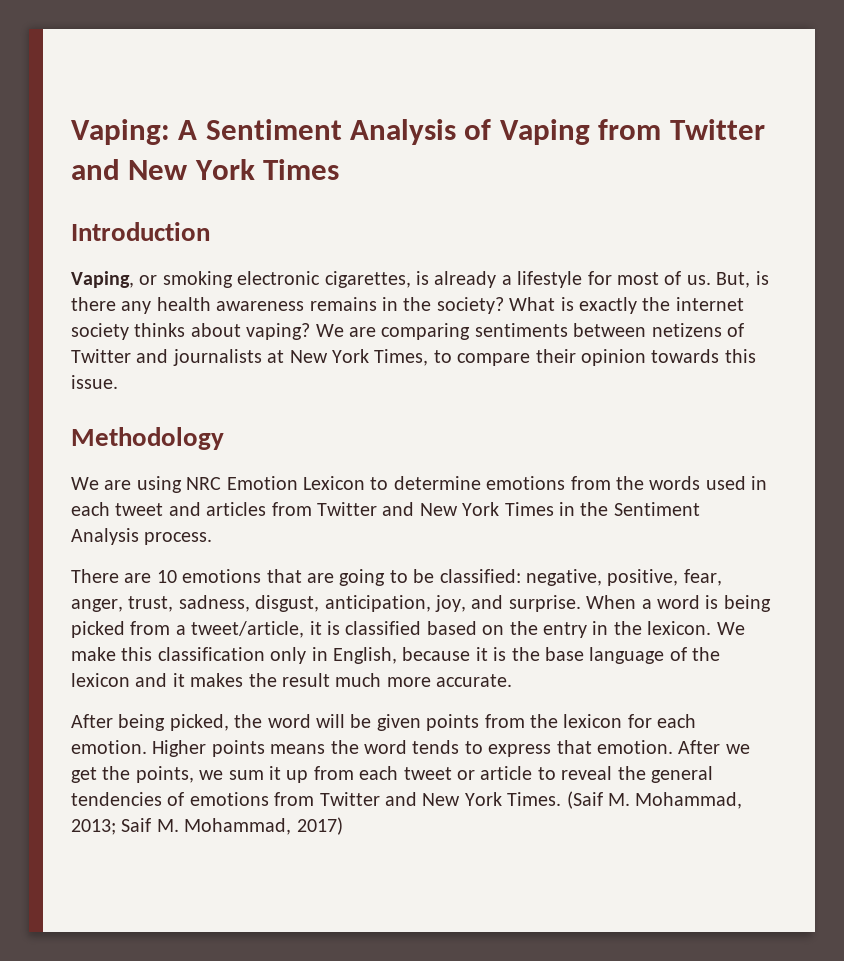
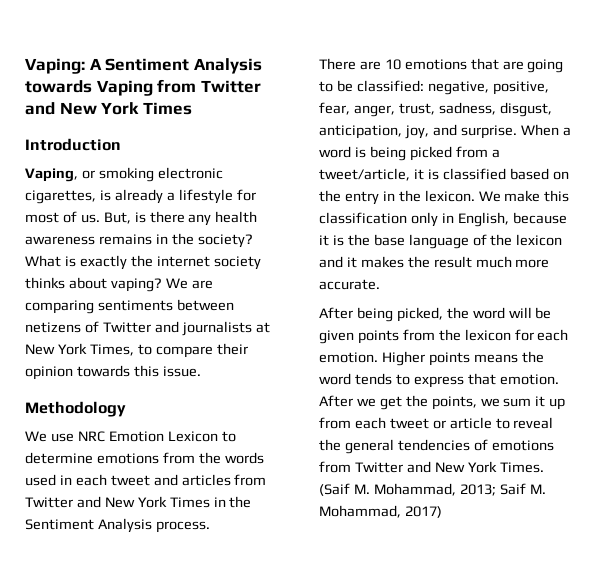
[464,119,492,140] of -> [25,80,92,93] towards
[104,476,182,493] are using -> [50,433,74,442] use

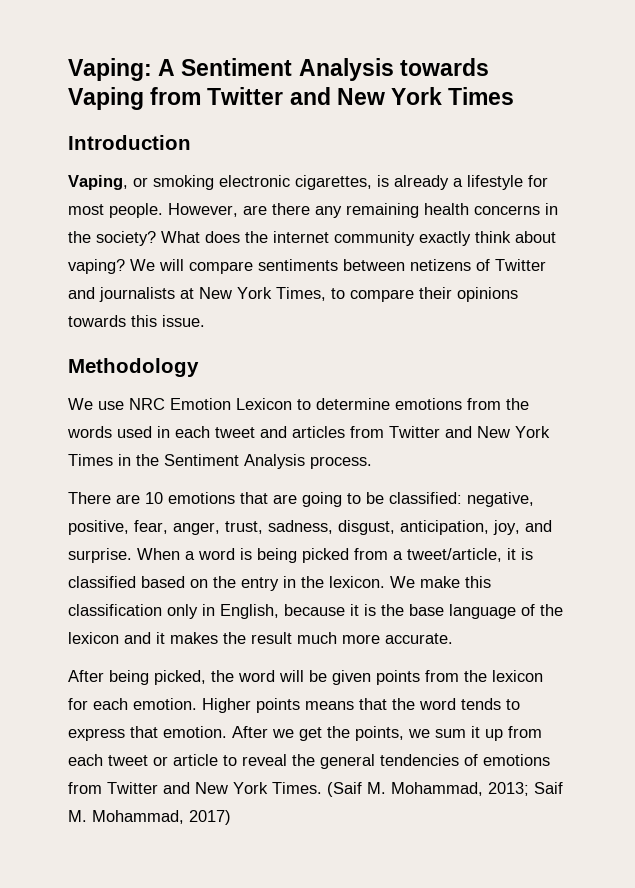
[62,211,258,226] [25,233,253,248] [25,255,261,270] [25,277,65,289] of us. But, is there any health awareness remains in the society? What is exactly the internet society thinks -> [109,203,558,218] [68,231,511,246] people. However, are there any remaining health concerns in the society? What does the internet community exactly think
[191,280,213,289] [25,300,94,314] are comparing -> [159,259,253,274] will compare
[25,366,73,380] opinion -> [457,287,518,302] opinions
(518, 358) none -> [359,698,387,710] that

